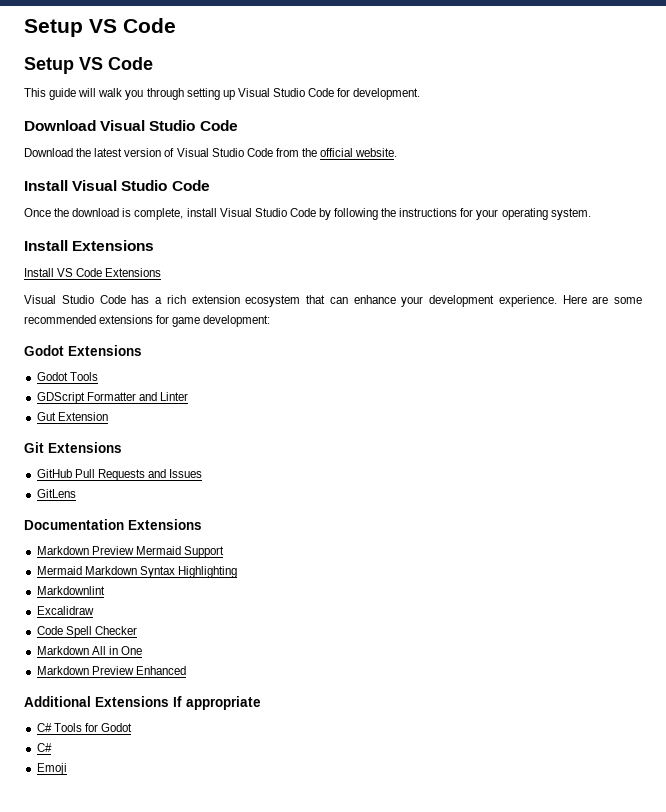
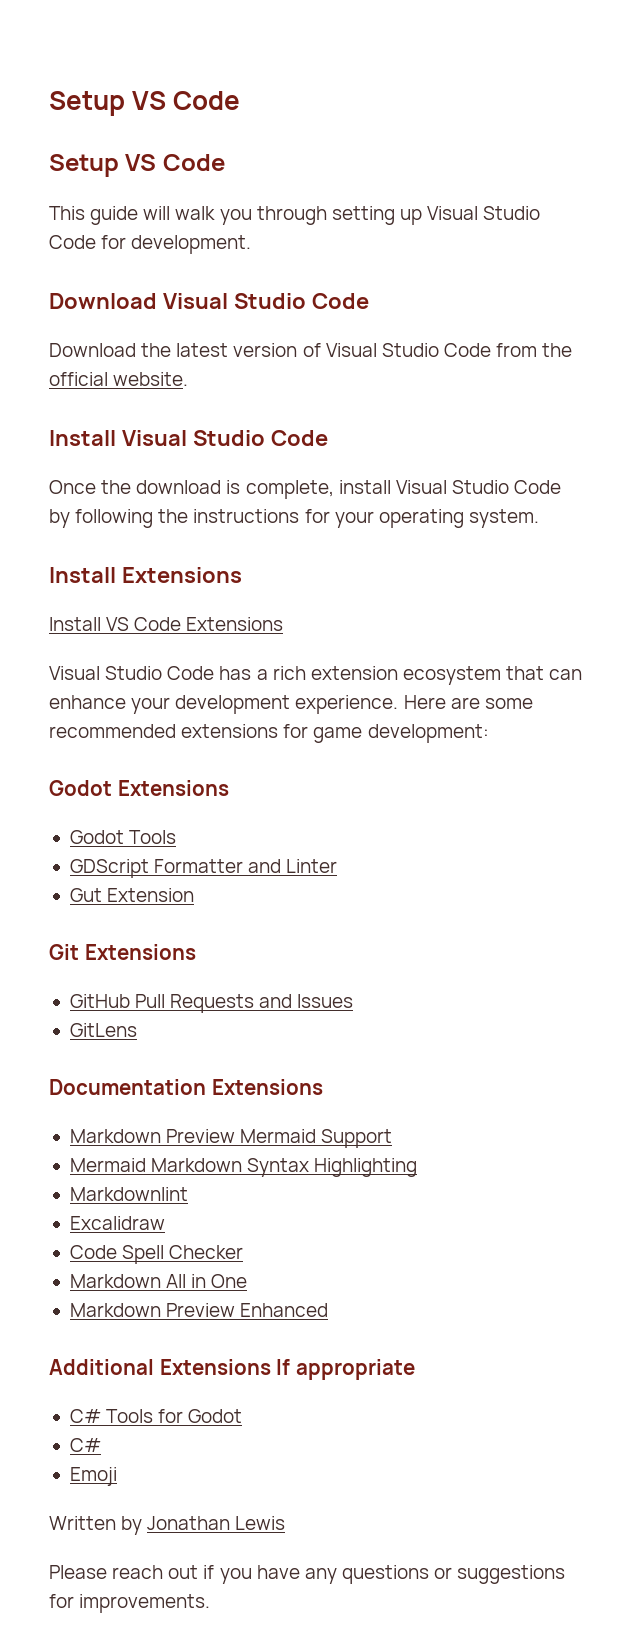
(67, 769) none -> [49,1516,286,1535] [49,1565,566,1584] [49,1594,211,1613] // Written by Jonathan Lewis // Please reach out if you have any questions or suggestions for improvements.

